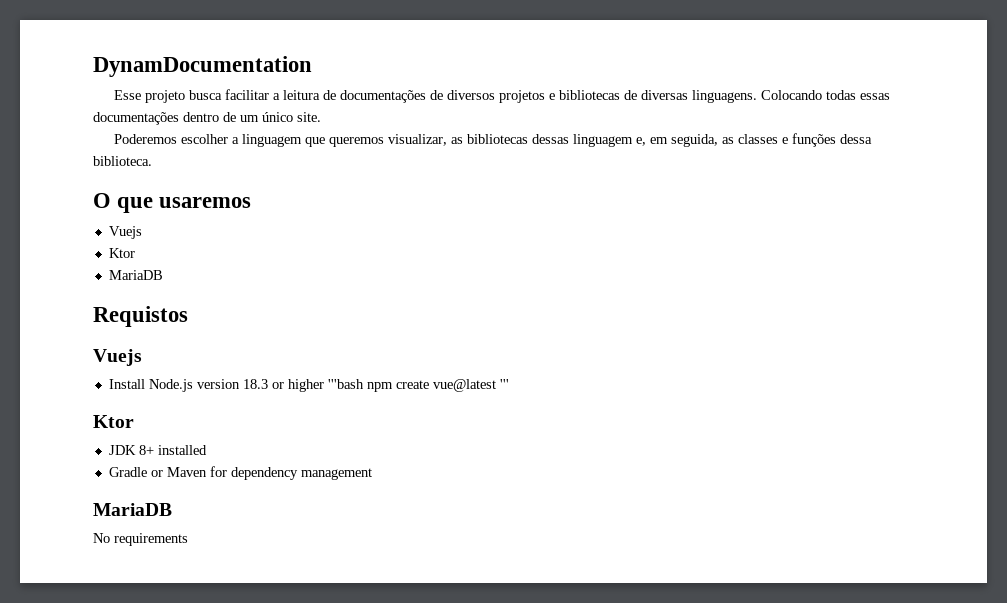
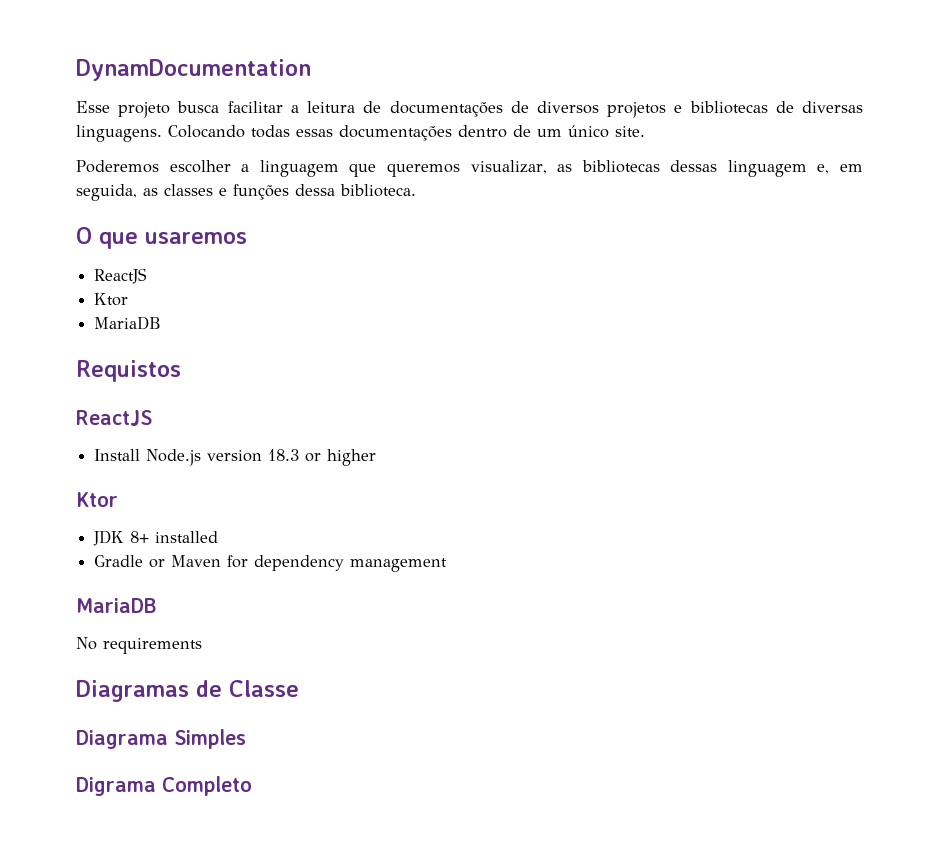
[108,226,142,239] Vuejs -> [94,268,148,284] ReactJS
[93,349,142,366] Vuejs -> [76,410,152,426] ReactJS
[327,379,509,392] '''bash npm create vue@latest ''' -> (377, 457) none
(188, 539) none -> [76,680,299,702] [76,729,246,749] [76,776,252,796] // Diagramas de Classe // Diagrama Simples // Digrama Completo

